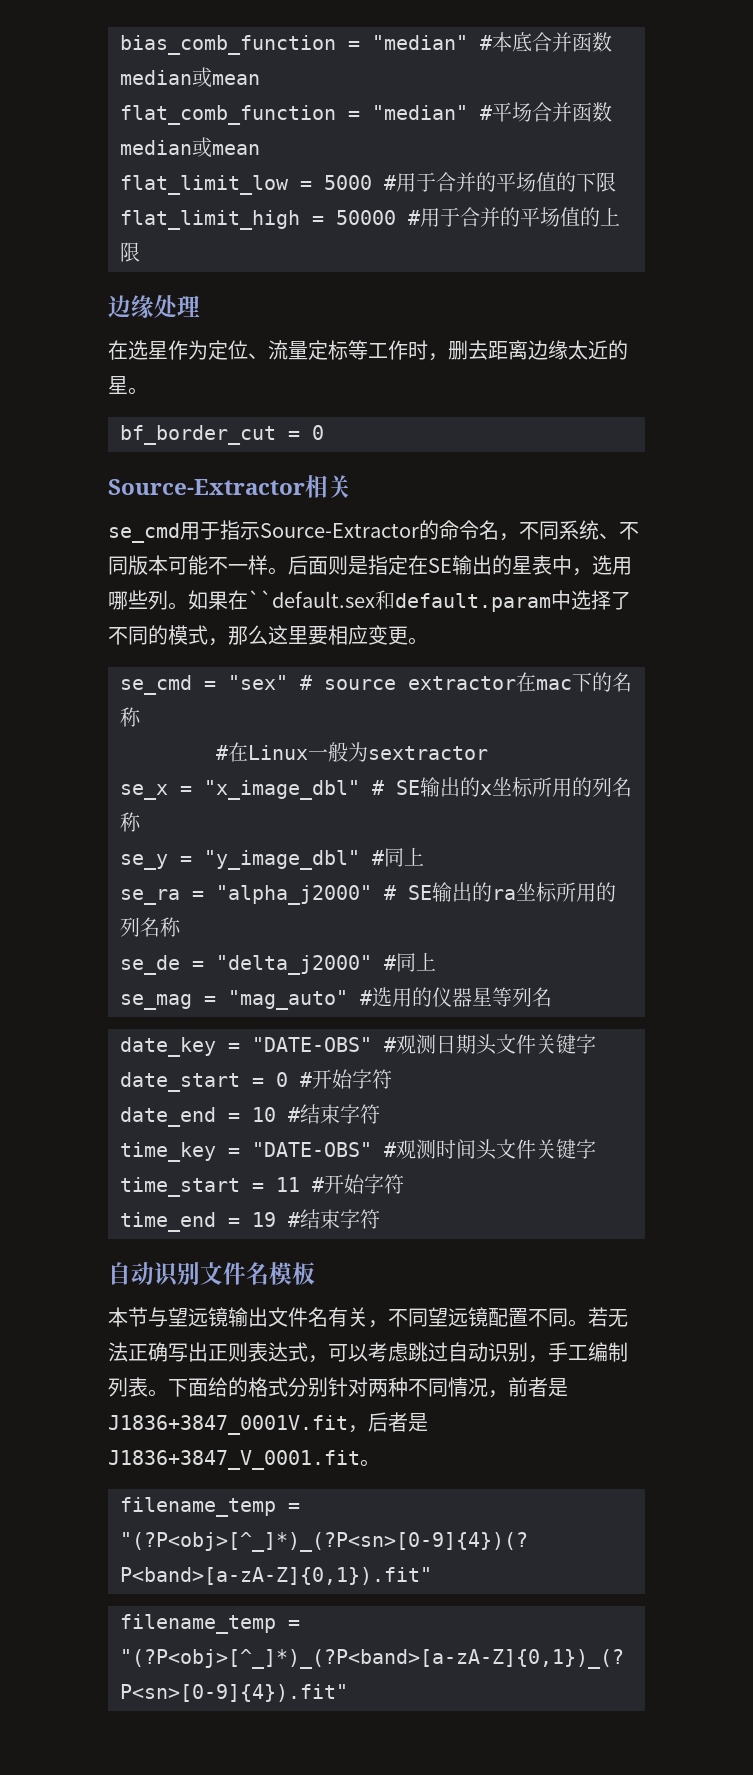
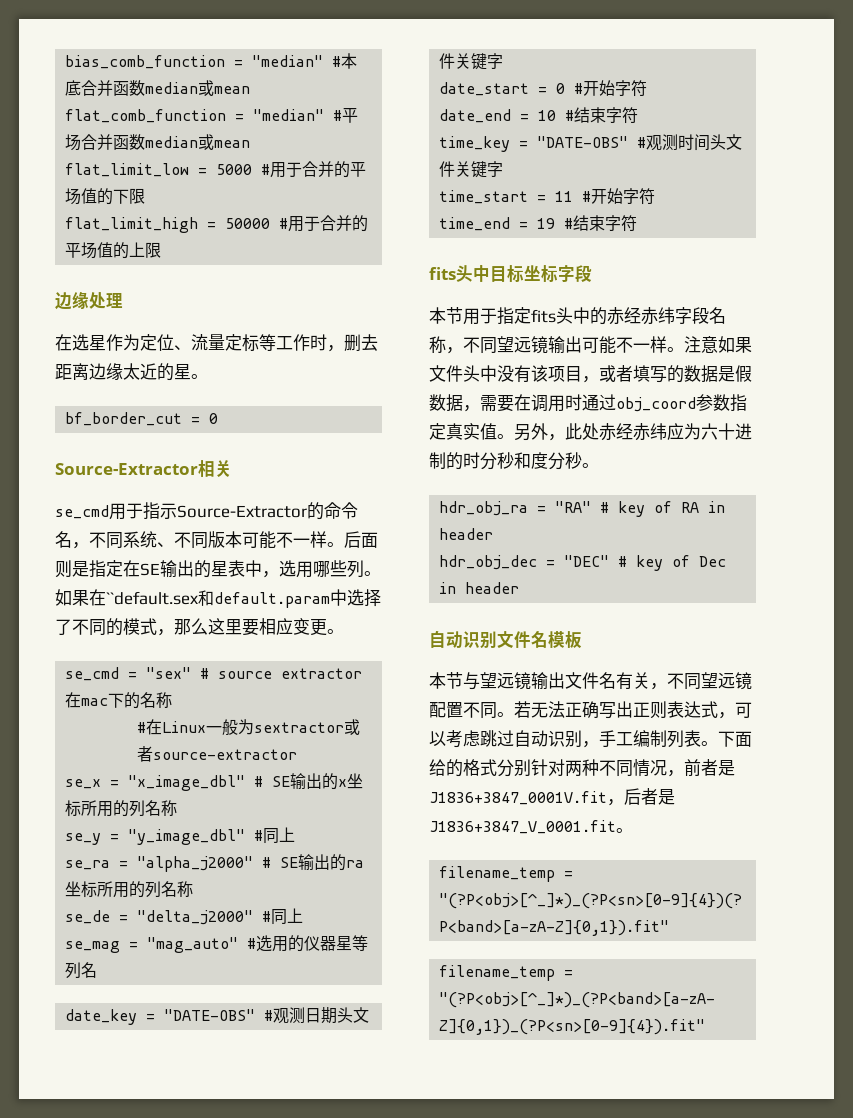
(488, 753) none -> [344,719,361,735] [137,746,298,762] 或者source-extractor
(380, 1219) none -> [429,265,592,282] [429,307,726,325] [429,336,752,354] [429,365,752,383] [429,394,747,412] [429,423,752,441] [429,452,599,470] [439,501,726,517] [439,528,494,540] [439,555,727,571] [439,582,520,594] // fits头中目标坐标字段 // 本节用于指定fits头中的赤经赤纬字段名称，不同望远镜输出可能不一样。注意如果文件头中没有该项目，或者填写的数据是假数据，需要在调用时通过obj_coord参数指定真实值。另外，此处赤经赤纬应为六十进制的时分秒和度分秒。 // hdr_obj_ra = "RA" # key of RA in header // hdr_obj_dec = "DEC" # key of Dec in header

